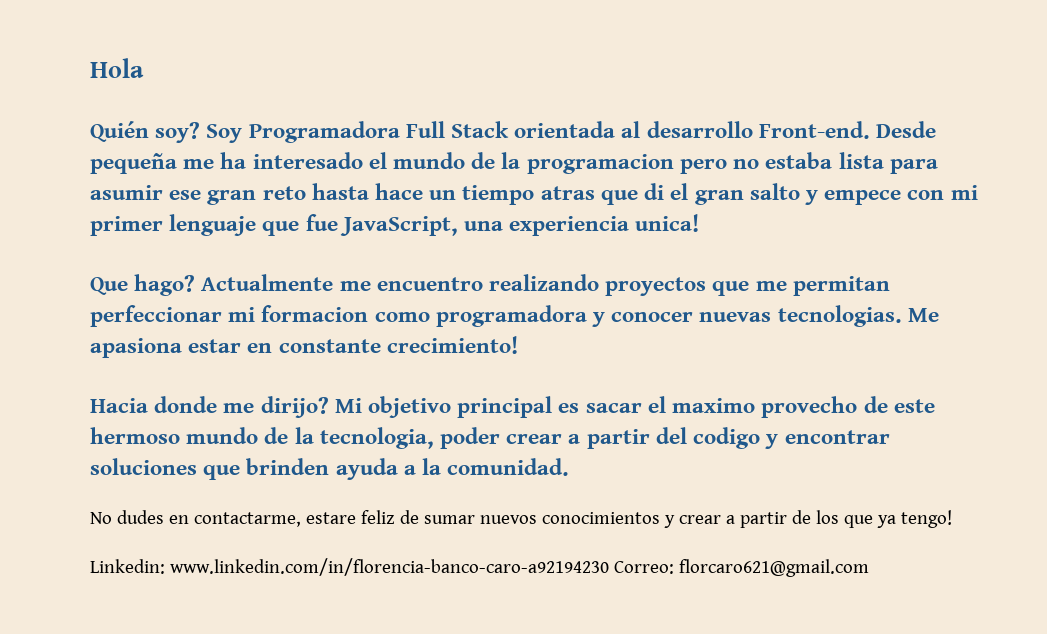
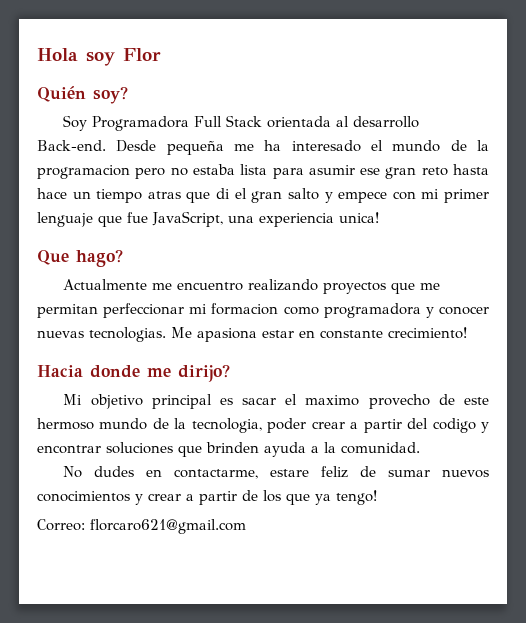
(144, 68) none -> [86,48,161,66] soy Flor
(201, 132) none -> (128, 95) //
[758,121,870,139] Front-end. -> [37,140,106,151] Back-end.
(196, 285) none -> (123, 258) //
(329, 407) none -> (230, 373) //
[90,558,609,576] Linkedin: www.linkedin.com/in/florencia-banco-caro-a92194230 -> (377, 497) none

